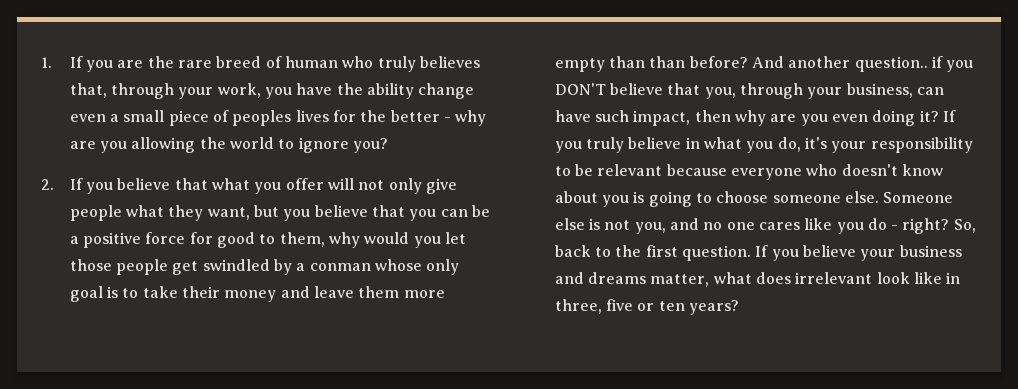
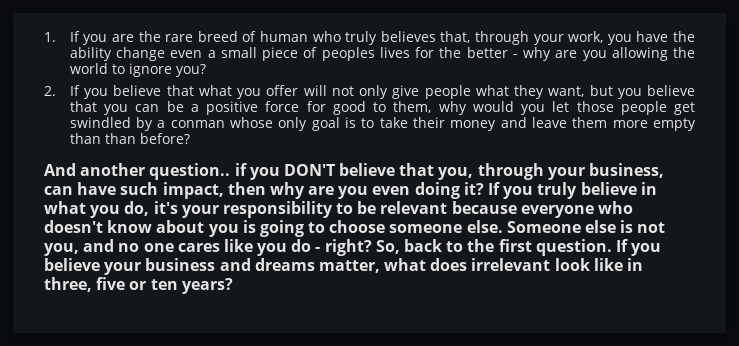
(748, 62) none -> (190, 138) //

